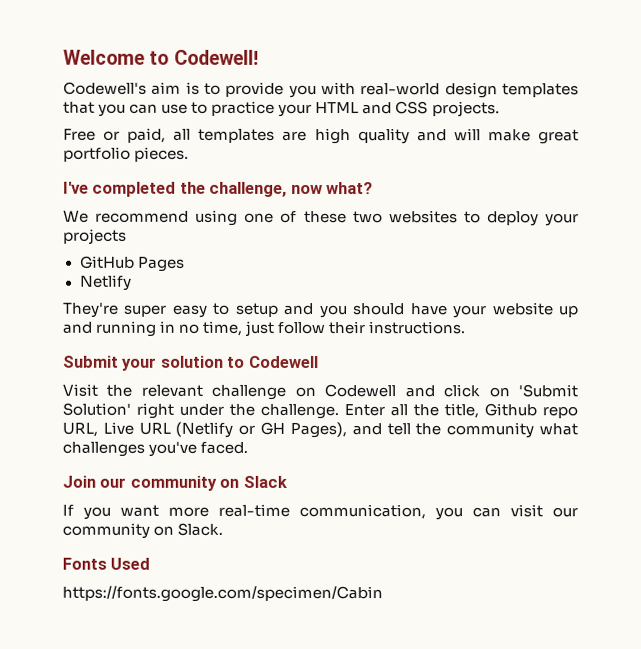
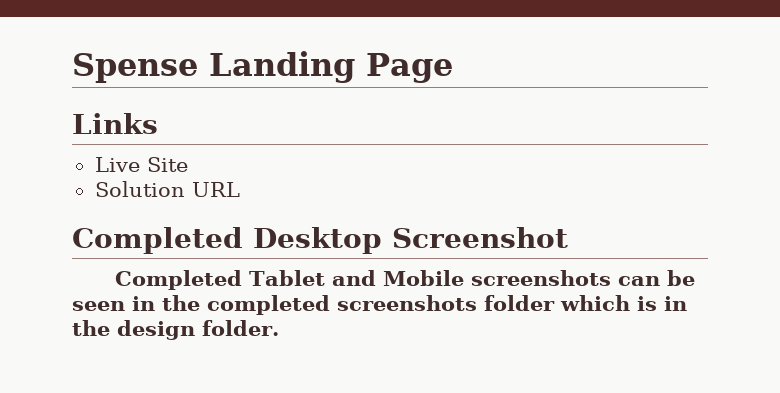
[63,49,259,65] [63,81,579,99] [63,100,500,118] [63,127,580,145] [63,146,190,162] [63,181,374,197] [63,209,580,227] [63,228,127,245] [79,255,185,272] [79,274,132,291] [63,302,579,319] [62,320,467,337] [62,355,318,371] [62,383,578,400] [62,402,578,420] [62,421,578,439] [62,441,249,457] [62,475,288,491] [62,503,578,521] [62,522,224,539] [62,557,151,570] [62,585,383,603] Welcome to Codewell! // Codewell's aim is to provide you with real-world design templates that you can use to practice your HTML and CSS projects. // Free or paid, all templates are high quality and will make great portfolio pieces. // I've completed the challenge, now what? // We recommend using one of these two websites to deploy your projects // GitHub Pages // Netlify // They're super easy to setup and you should have your website up and running in no time, just follow their instructions. // Submit your solution to Codewell // Visit the relevant challenge on Codewell and click on 'Submit Solution' right under the challenge. Enter all the title, Github repo URL, Live URL (Netlify or GH Pages), and tell the community what challenges you've faced. // Join our community on Slack // If you want more real-time communication, you can visit our community on Slack. // Fonts Used // https://fonts.google.com/specimen/Cabin -> [72,51,453,83] [72,113,158,134] [94,157,188,172] [94,181,240,197] [72,227,568,254] [114,270,695,290] [72,295,687,315] [72,320,279,340] Spense Landing Page // Links // Live Site // Solution URL // Completed Desktop Screenshot // Completed Tablet and Mobile screenshots can be seen in the completed screenshots folder which is in the design folder.

